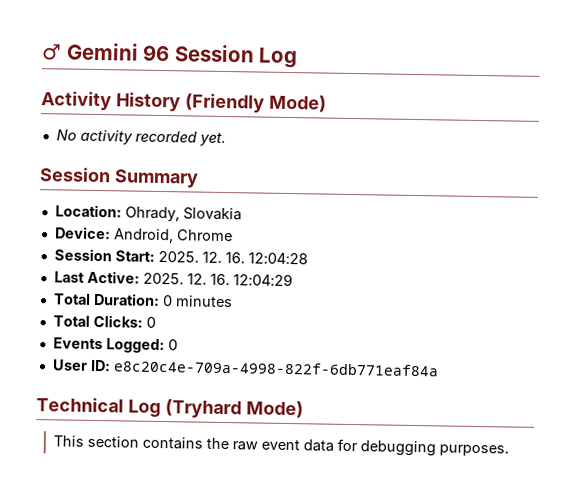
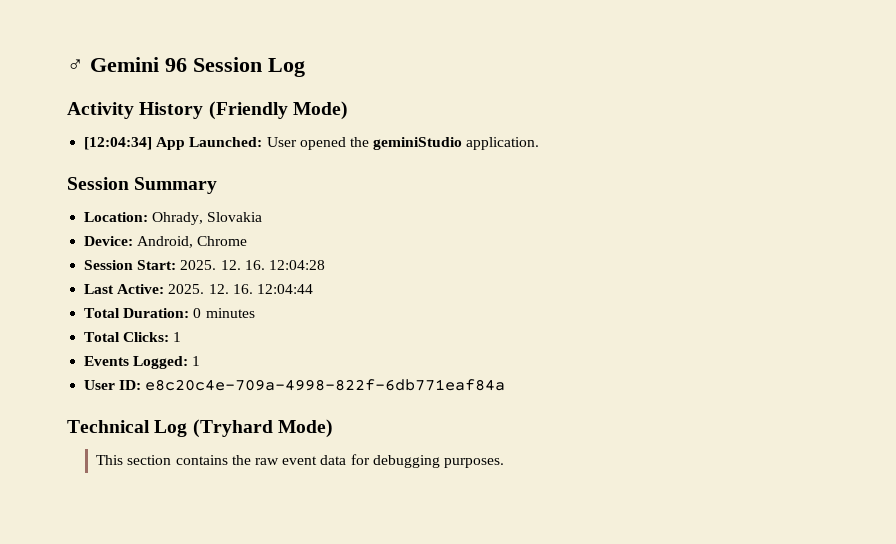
[55,129,226,147] No activity recorded yet. -> [84,137,540,150] [12:04:34] App Launched: User opened the geminiStudio application.
[232,273,293,287] 12:04:29 -> [256,284,313,294] 12:04:44
[145,316,156,328] 0 -> [173,332,182,342] 1
[167,339,178,351] 0 -> [192,356,201,366] 1

